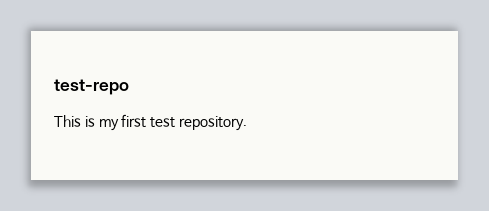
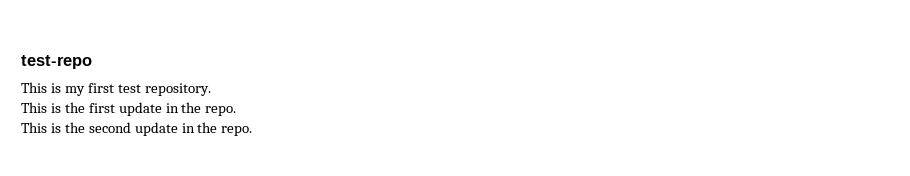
(247, 123) none -> [21,102,237,116] [21,122,253,136] // This is the first update in the repo. // This is the second update in the repo.

